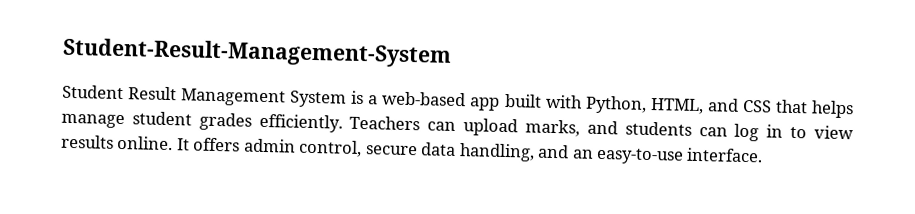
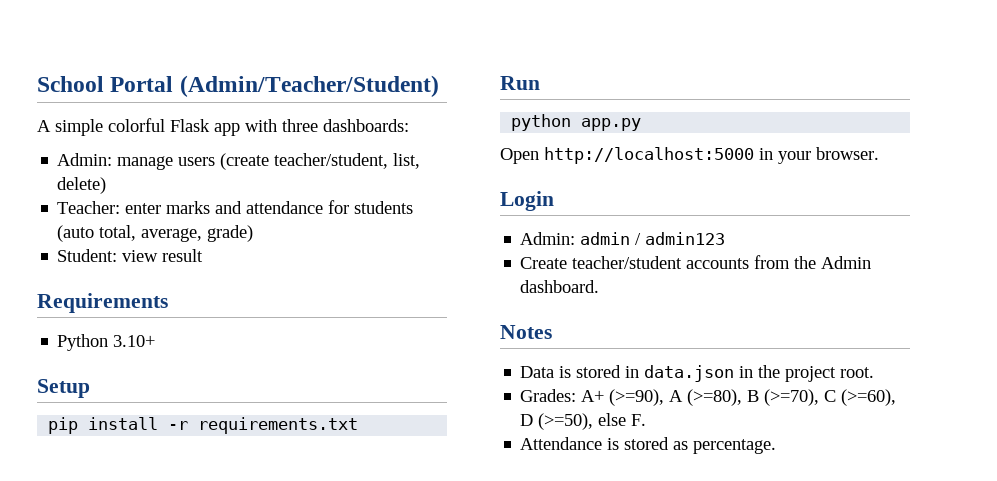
[62,37,452,68] [62,84,855,119] [61,111,855,142] [61,134,764,165] Student-Result-Management-System // Student Result Management System is a web-based app built with Python, HTML, and CSS that helps manage student grades efficiently. Teachers can upload marks, and students can log in to view results online. It offers admin control, secure data handling, and an easy-to-use interface. -> [37,75,439,97] [37,118,409,136] [57,153,421,170] [57,177,107,194] [57,200,414,214] [57,225,254,242] [57,249,204,262] [37,293,168,313] [57,334,156,351] [37,379,90,398] [48,417,359,434] [500,76,540,90] [511,114,642,131] [500,147,879,164] [500,191,554,211] [520,232,726,245] [520,255,872,269] [520,280,600,293] [500,325,552,339] [520,365,875,382] [520,389,897,406] [520,413,647,430] [520,437,777,454] School Portal (Admin/Teacher/Student) // A simple colorful Flask app with three dashboards: // Admin: manage users (create teacher/student, list, delete) // Teacher: enter marks and attendance for students (auto total, average, grade) // Student: view result // Requirements // Python 3.10+ // Setup // pip install -r requirements.txt // Run // python app.py // Open http://localhost:5000 in your browser. // Login // Admin: admin / admin123 // Create teacher/student accounts from the Admin dashboard. // Notes // Data is stored in data.json in the project root. // Grades: A+ (>=90), A (>=80), B (>=70), C (>=60), D (>=50), else F. // Attendance is stored as percentage.

